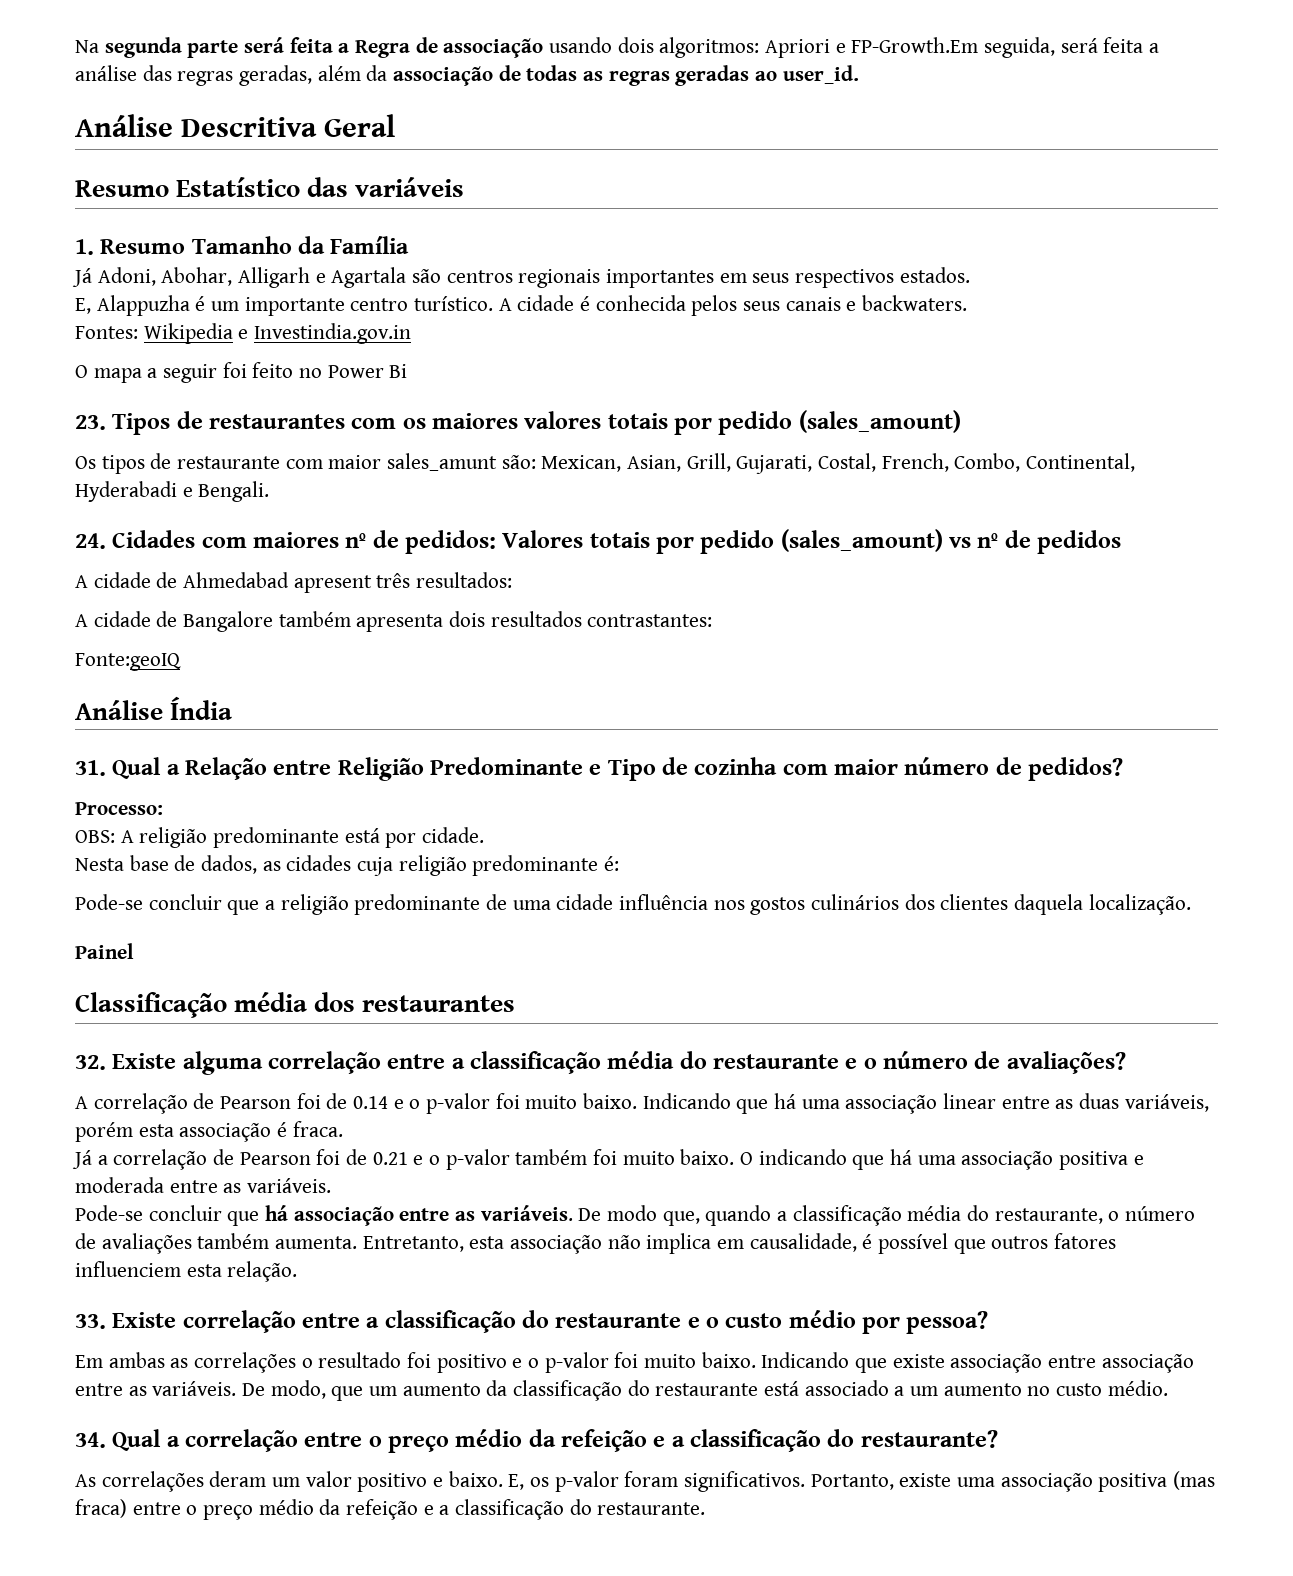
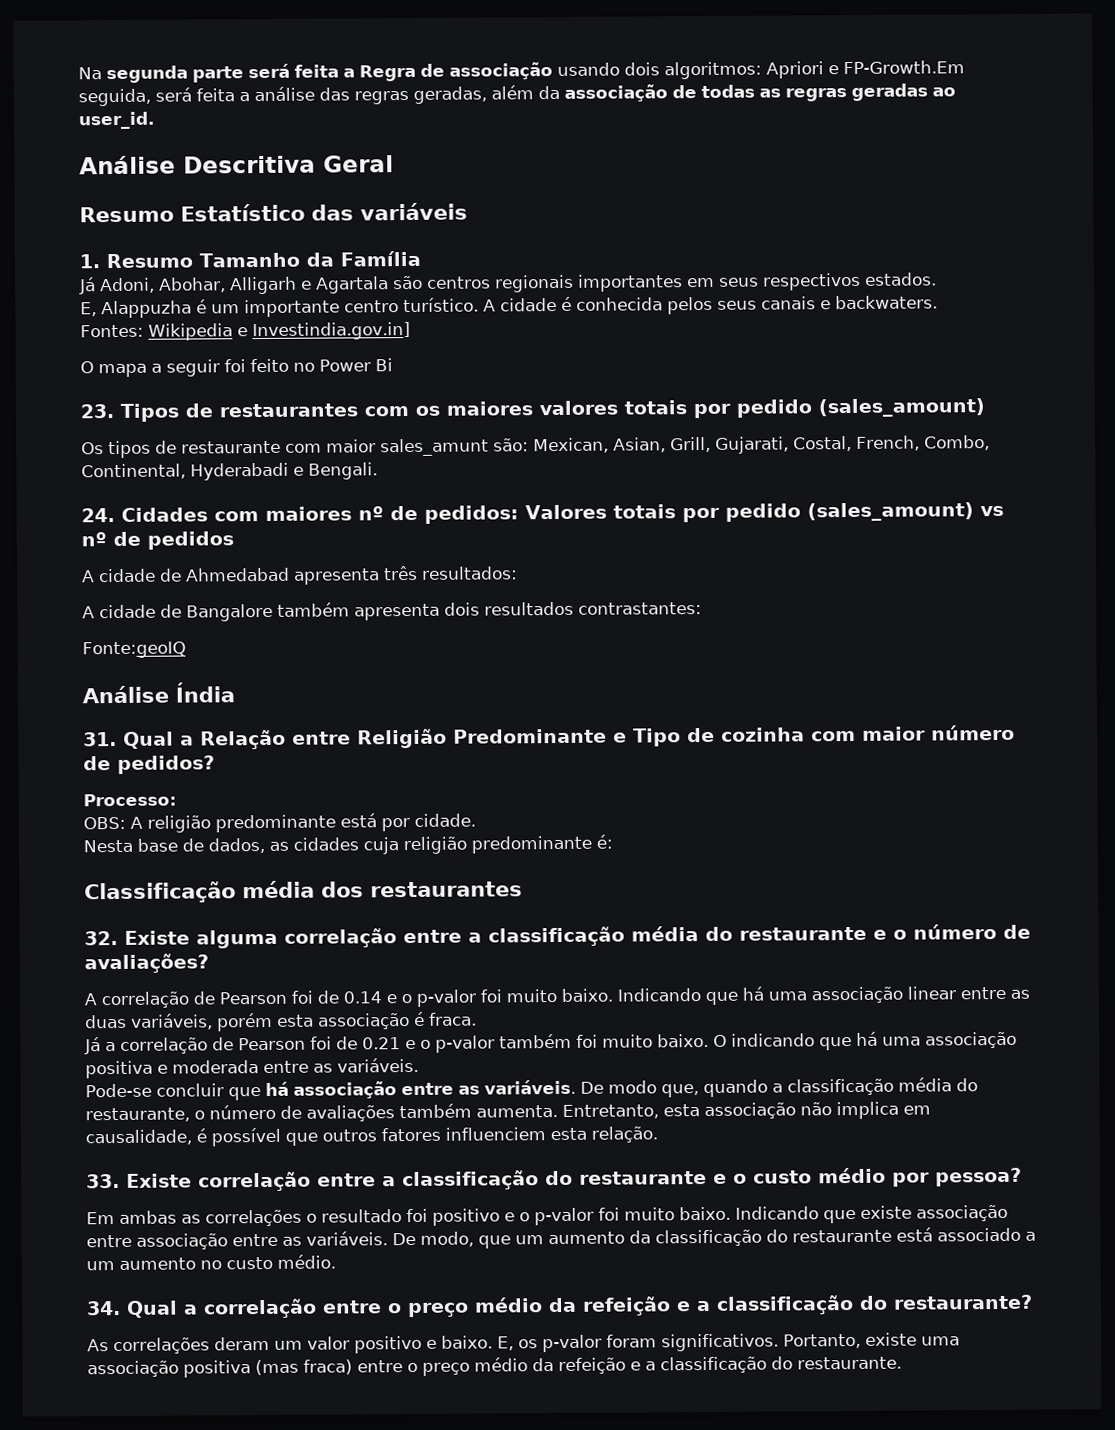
[254,323,412,344] Investindia.gov.in -> [252,321,411,341] Investindia.gov.in]
[293,575,372,593] apresent -> [293,568,380,585] apresenta
[75,894,1191,915] [75,943,134,959] // Pode-se concluir que a religião predominante de uma cidade influência nos gostos culinários dos clientes daquela localização. // Painel -> (613, 841) none

